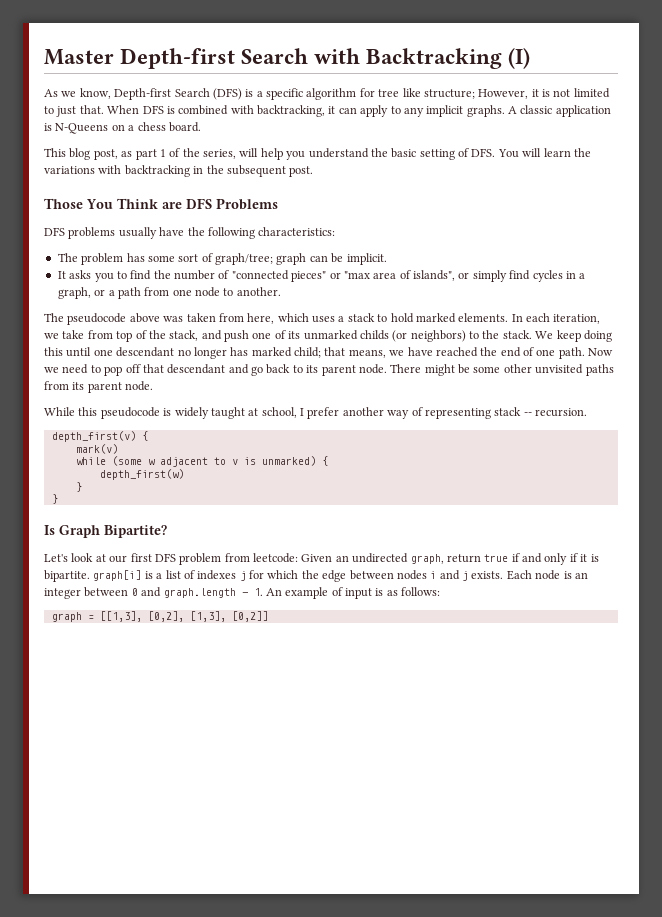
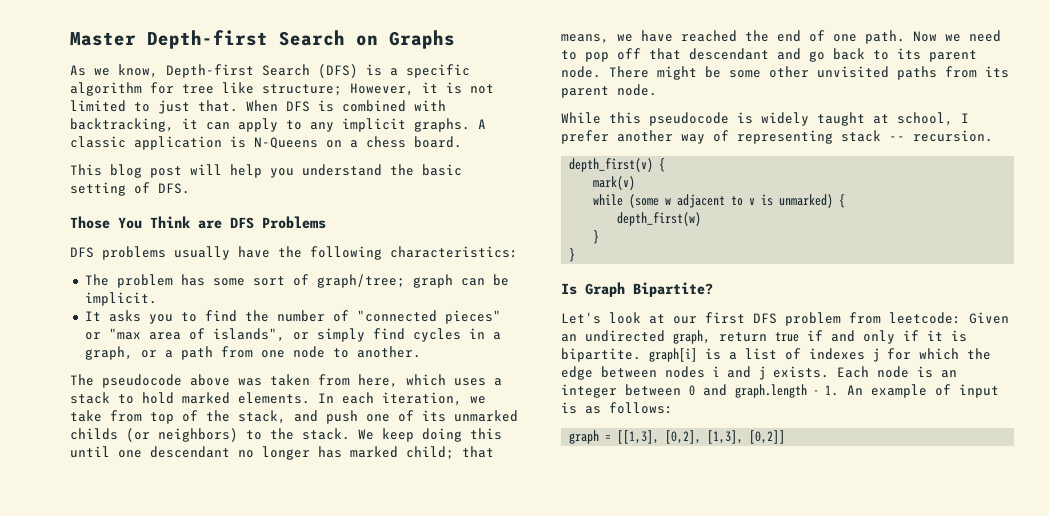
[314,48,531,69] with Backtracking (I) -> [356,30,455,49] on Graphs
[93,148,236,160] post, as part 1 of the series, -> [150,166,182,178] post
[497,148,591,158] [44,165,314,177] You will learn the variations with backtracking in the subsequent post. -> (190, 188) none

